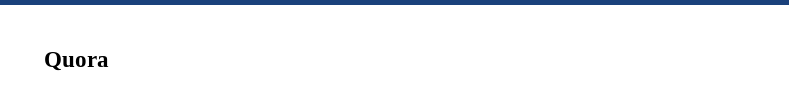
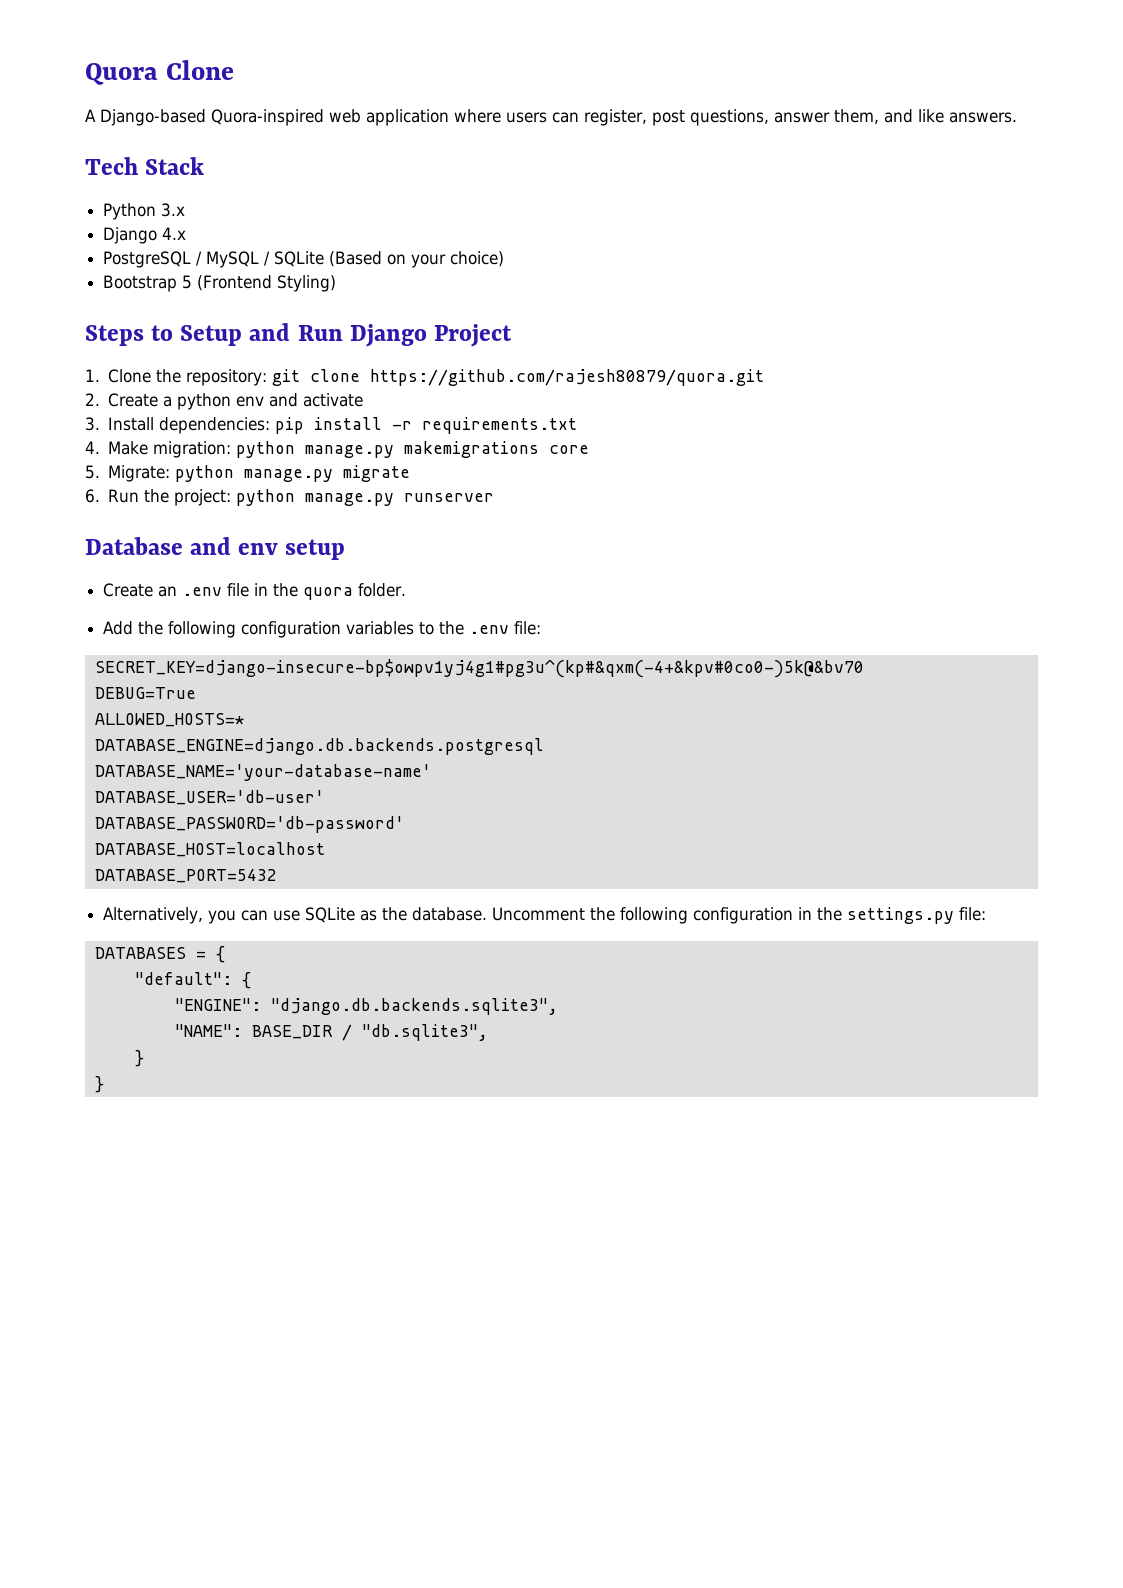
(109, 61) none -> [165,60,234,80] [85,109,1017,126] [85,157,205,175] [103,203,186,220] [103,227,187,244] [103,251,505,268] [103,275,337,292] [85,323,512,347] [85,369,765,386] [85,393,364,410] [85,417,578,434] [85,441,590,458] [85,465,411,482] [85,489,495,506] [85,537,346,560] [103,583,407,600] [103,621,542,638] [94,659,864,678] [94,687,196,699] [94,713,244,727] [94,738,544,755] [94,764,431,781] [94,790,324,805] [94,816,404,833] [94,842,325,857] [94,869,277,883] [103,907,987,924] [94,946,225,963] [134,972,251,989] [174,998,558,1015] [174,1024,488,1041] [134,1050,144,1067] [94,1076,104,1093] Clone // A Django-based Quora-inspired web application where users can register, post questions, answer them, and like answers. // Tech Stack // Python 3.x // Django 4.x // PostgreSQL / MySQL / SQLite (Based on your choice) // Bootstrap 5 (Frontend Styling) // Steps to Setup and Run Django Project // 1. Clone the repository: git clone https://github.com/rajesh80879/quora.git // 2. Create a python env and activate // 3. Install dependencies: pip install -r requirements.txt // 4. Make migration: python manage.py makemigrations core // 5. Migrate: python manage.py migrate // 6. Run the project: python manage.py runserver // Database and env setup // Create an .env file in the quora folder. // Add the following configuration variables to the .env file: // SECRET_KEY=django-insecure-bp$owpv1yj4g1#pg3u^(kp#&qxm(-4+&kpv#0co0-)5k@&bv70 // DEBUG=True // ALLOWED_HOSTS=* // DATABASE_ENGINE=django.db.backends.postgresql // DATABASE_NAME='your-database-name' // DATABASE_USER='db-user' // DATABASE_PASSWORD='db-password' // DATABASE_HOST=localhost // DATABASE_PORT=5432 // Alternatively, you can use SQLite as the database. Uncomment the following configuration in the settings.py file: // DATABASES = { // "default": { // "ENGINE": "django.db.backends.sqlite3", // "NAME": BASE_DIR / "db.sqlite3", // } // }

